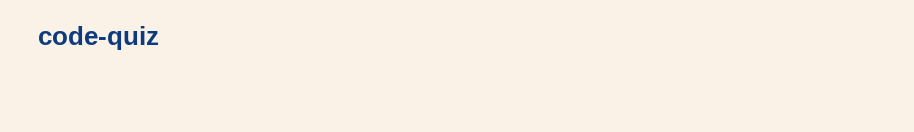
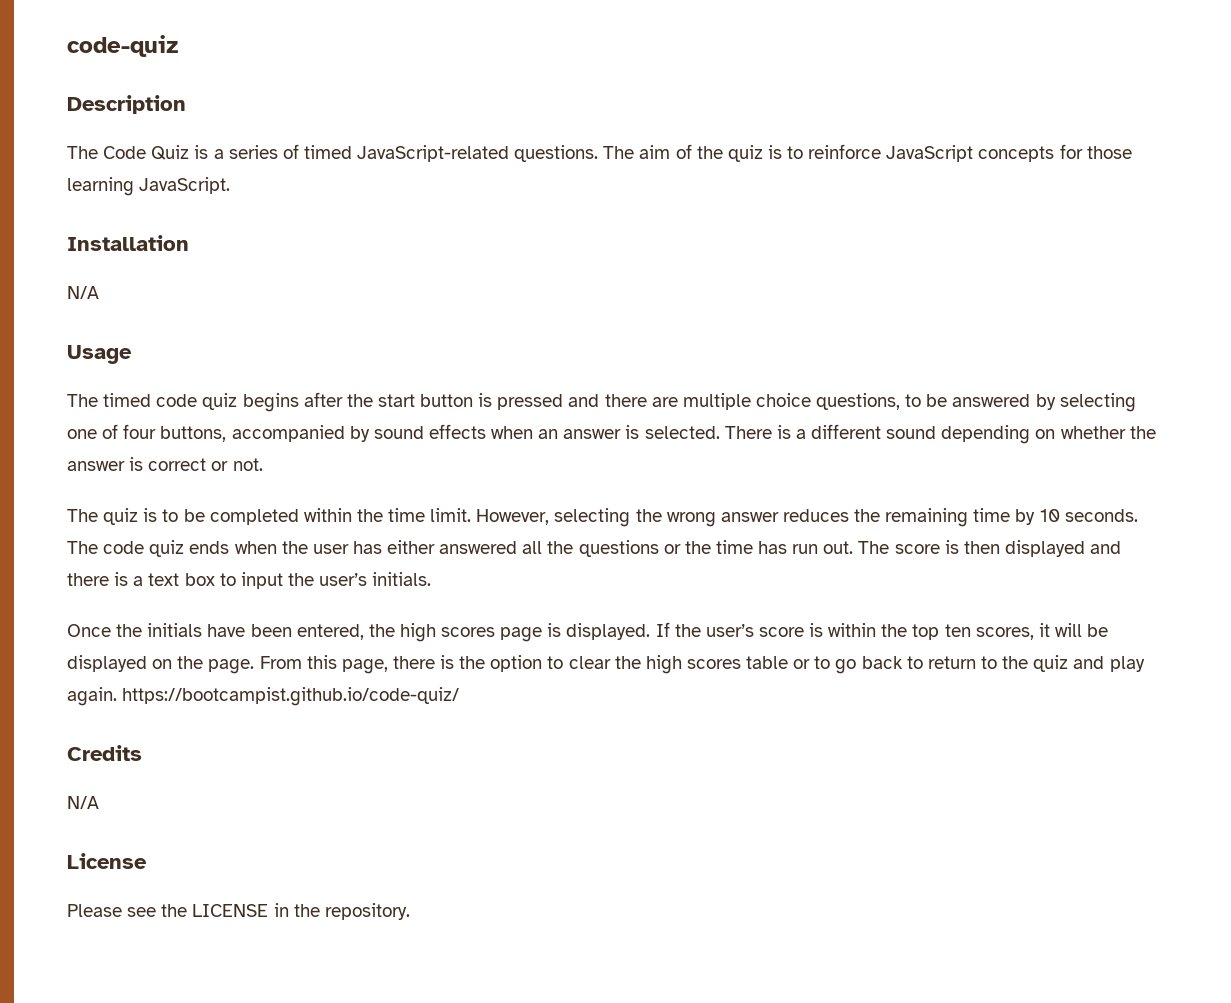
(159, 38) none -> [67,95,186,114] [67,144,1132,162] [67,177,231,196] [67,235,189,251] [67,286,99,299] [67,345,132,364] [67,392,1136,412] [67,424,1156,444] [67,457,263,471] [67,508,1138,527] [67,540,1122,557] [67,572,432,589] [67,622,1109,642] [67,655,1145,674] [67,687,460,706] [67,745,142,761] [67,796,99,809] [67,853,147,869] [67,903,410,920] // Description // The Code Quiz is a series of timed JavaScript-related questions. The aim of the quiz is to reinforce JavaScript concepts for those learning JavaScript. // Installation // N/A // Usage // The timed code quiz begins after the start button is pressed and there are multiple choice questions, to be answered by selecting one of four buttons, accompanied by sound effects when an answer is selected. There is a different sound depending on whether the answer is correct or not. // The quiz is to be completed within the time limit. However, selecting the wrong answer reduces the remaining time by 10 seconds. The code quiz ends when the user has either answered all the questions or the time has run out. The score is then displayed and there is a text box to input the user’s initials. // Once the initials have been entered, the high scores page is displayed. If the user’s score is within the top ten scores, it will be displayed on the page. From this page, there is the option to clear the high scores table or to go back to return to the quiz and play again. https://bootcampist.github.io/code-quiz/ // Credits // N/A // License // Please see the LICENSE in the repository.

